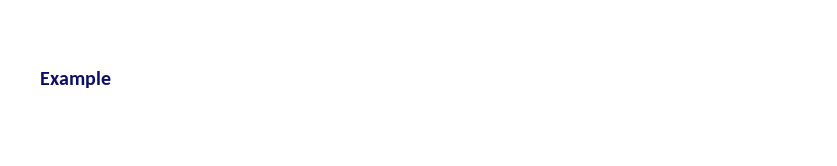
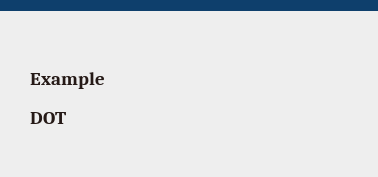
(111, 79) none -> [30,112,66,124] // DOT

